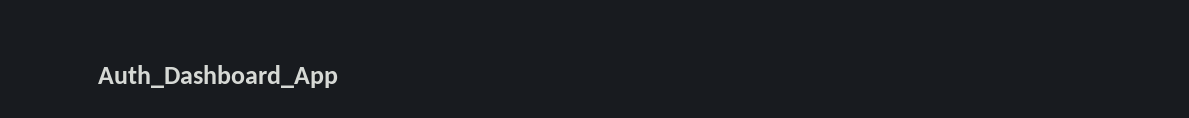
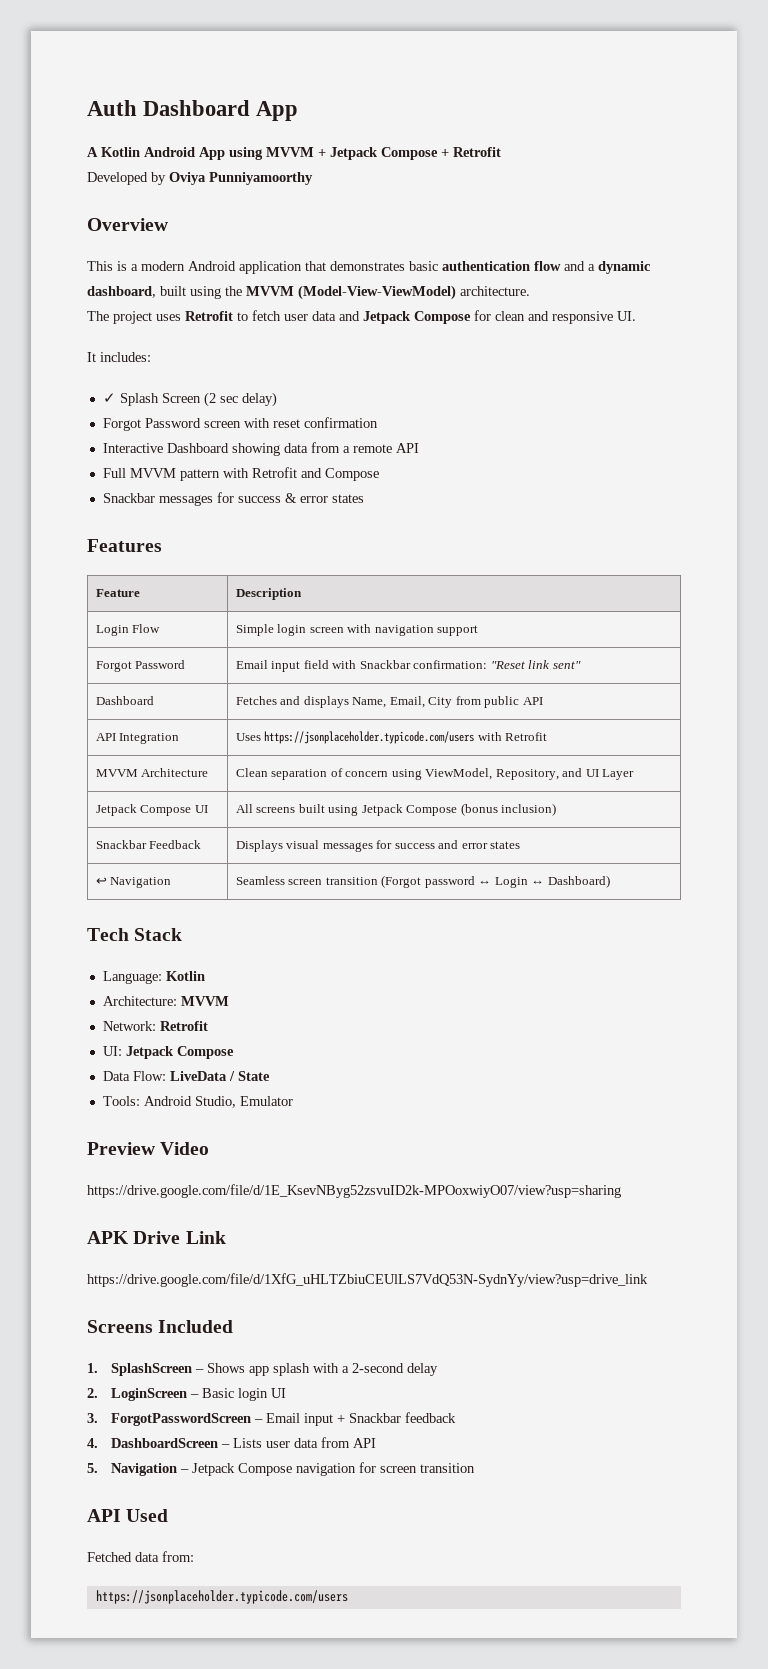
[98,65,338,88] Auth_Dashboard_App -> [87,100,299,121] [87,147,501,160] [87,172,313,185] [87,218,168,231] [87,261,651,274] [87,285,530,300] [87,310,636,324] [87,352,151,362] [102,392,277,407] [102,417,378,431] [102,442,419,456] [102,467,379,481] [102,492,364,506] [87,539,162,552] [95,589,140,597] [235,588,302,600] [95,624,161,636] [235,624,479,636] [95,660,186,672] [235,660,581,672] [95,696,154,705] [235,696,543,708] [95,733,180,744] [235,731,548,744] [95,768,209,777] [235,768,635,780] [95,804,208,816] [235,803,557,816] [95,840,202,849] [235,840,521,852] [95,877,172,888] [235,875,610,888] [87,928,183,941] [102,971,205,984] [102,996,229,1006] [102,1021,208,1031] [102,1046,234,1059] [102,1071,270,1081] [102,1096,293,1108] [87,1142,210,1155] [87,1184,621,1198] [87,1231,226,1244] [87,1273,648,1287] [87,1320,234,1333] [87,1363,438,1376] [87,1388,286,1401] [87,1412,456,1426] [87,1437,376,1448] [87,1462,475,1476] [87,1509,169,1522] [87,1551,194,1562] [95,1590,348,1604] Auth Dashboard App // A Kotlin Android App using MVVM + Jetpack Compose + Retrofit // Developed by Oviya Punniyamoorthy // Overview // This is a modern Android application that demonstrates basic authentication flow and a dynamic dashboard, built using the MVVM (Model-View-ViewModel) architecture. // The project uses Retrofit to fetch user data and Jetpack Compose for clean and responsive UI. // It includes: // ✓ Splash Screen (2 sec delay) // Forgot Password screen with reset confirmation // Interactive Dashboard showing data from a remote API // Full MVVM pattern with Retrofit and Compose // Snackbar messages for success & error states // Features // Feature | Description // Login Flow | Simple login screen with navigation support // Forgot Password | Email input field with Snackbar confirmation: "Reset link sent" // Dashboard | Fetches and displays Name, Email, City from public API // API Integration | Uses https://jsonplaceholder.typicode.com/users with Retrofit // MVVM Architecture | Clean separation of concern using ViewModel, Repository, and UI Layer // Jetpack Compose UI | All screens built using Jetpack Compose (bonus inclusion) // Snackbar Feedback | Displays visual messages for success and error states // ↩ Navigation | Seamless screen transition (Forgot password ↔ Login ↔ Dashboard) // Tech Stack // Language: Kotlin // Architecture: MVVM // Network: Retrofit // UI: Jetpack Compose // Data Flow: LiveData / State // Tools: Android Studio, Emulator // Preview Video // https://drive.google.com/file/d/1E_KsevNByg52zsvuID2k-MPOoxwiyO07/view?usp=sharing // APK Drive Link // https://drive.google.com/file/d/1XfG_uHLTZbiuCEUlLS7VdQ53N-SydnYy/view?usp=drive_link // Screens Included // 1. SplashScreen – Shows app splash with a 2-second delay // 2. LoginScreen – Basic login UI // 3. ForgotPasswordScreen – Email input + Snackbar feedback // 4. DashboardScreen – Lists user data from API // 5. Navigation – Jetpack Compose navigation for screen transition // API Used // Fetched data from: // https://jsonplaceholder.typicode.com/users

